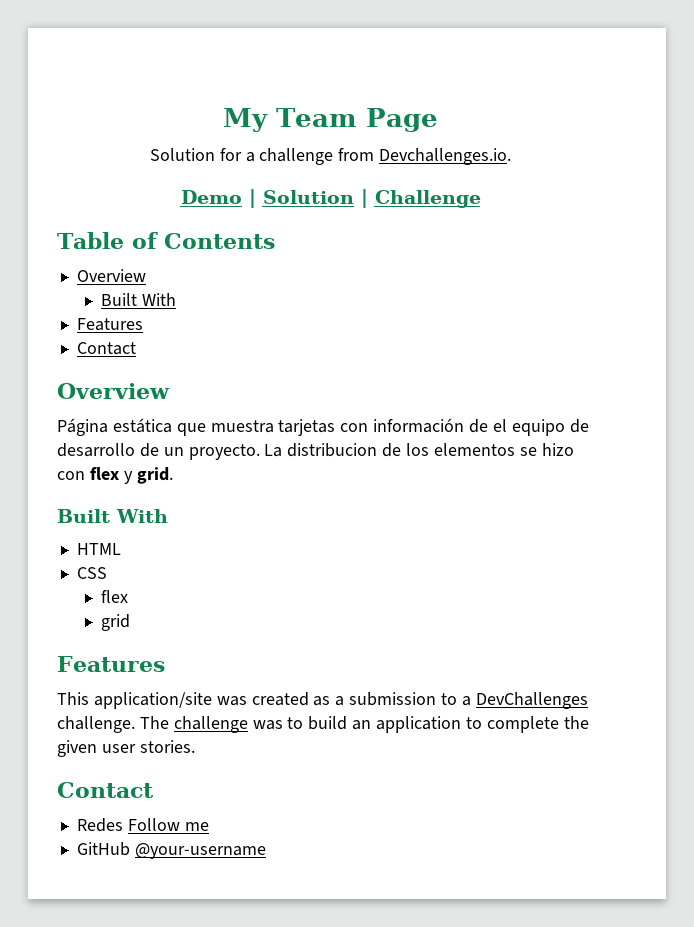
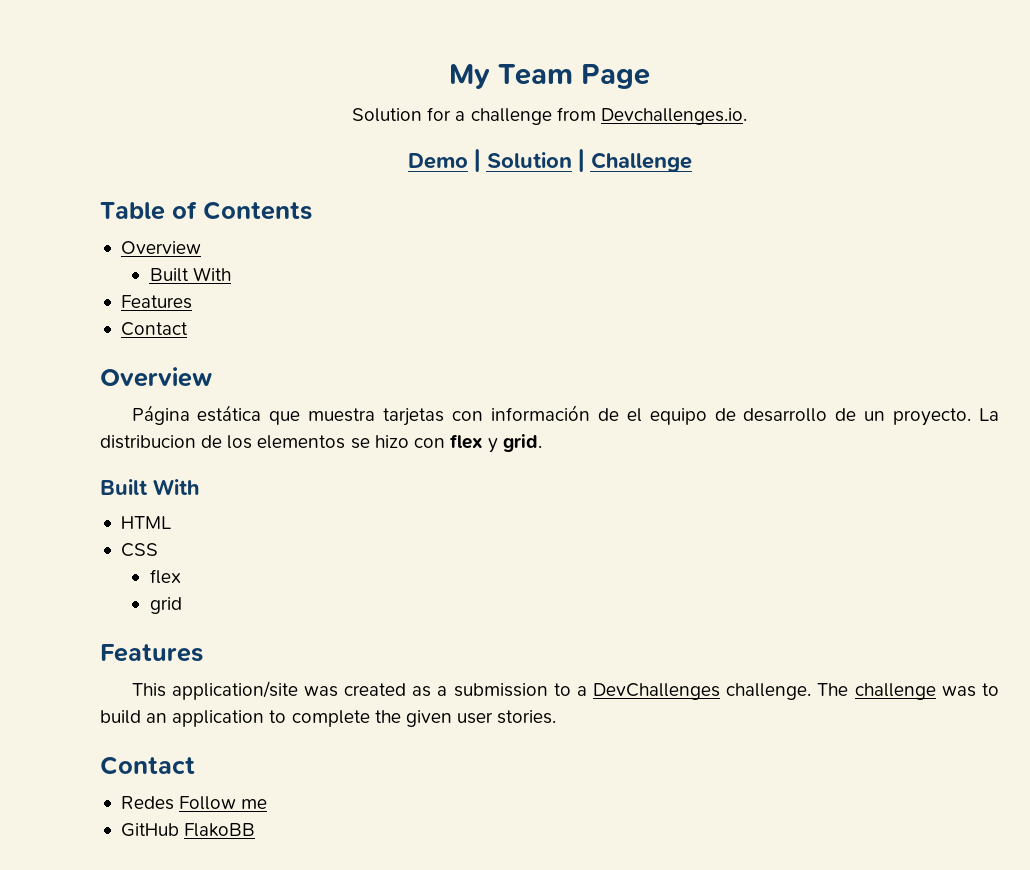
[134,843,266,859] @your-username -> [184,823,256,837] FlakoBB

